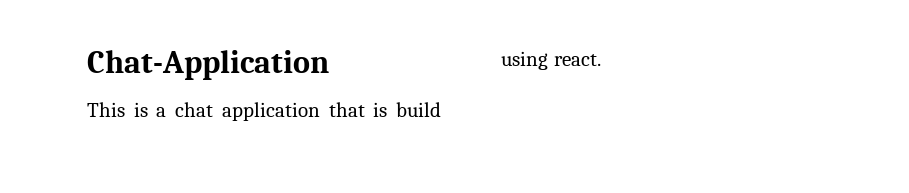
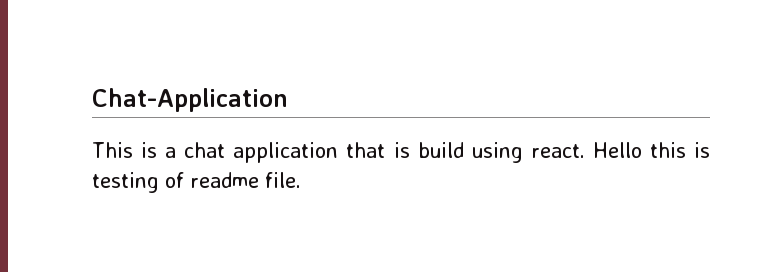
(601, 60) none -> [592,142,710,158] [92,172,301,193] Hello this is testing of readme file.

